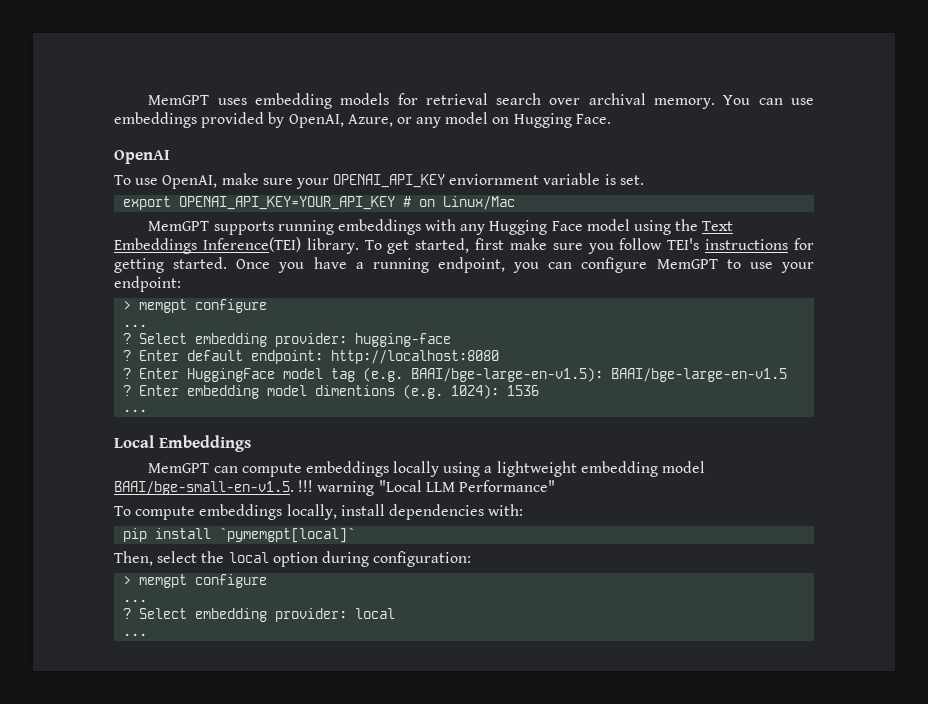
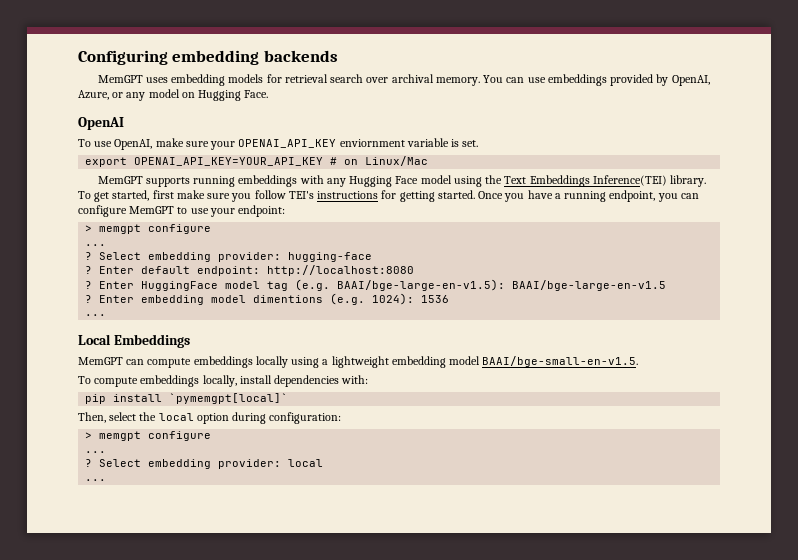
(148, 100) none -> [78,50,338,65] Configuring embedding backends //
[298,480,555,496] !!! warning "Local LLM Performance" -> (639, 361) none

